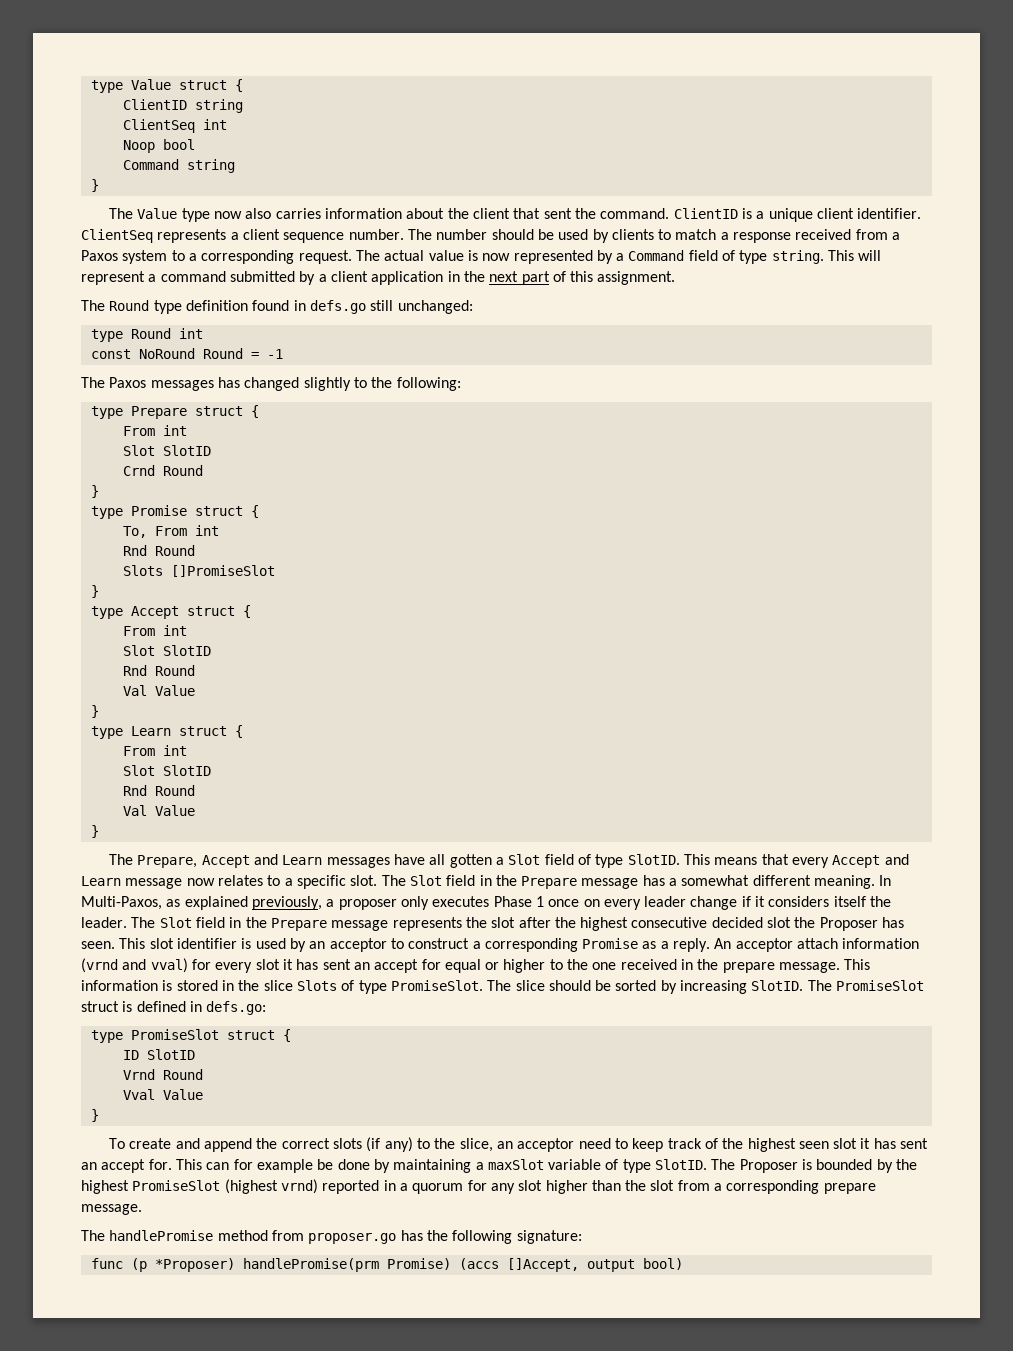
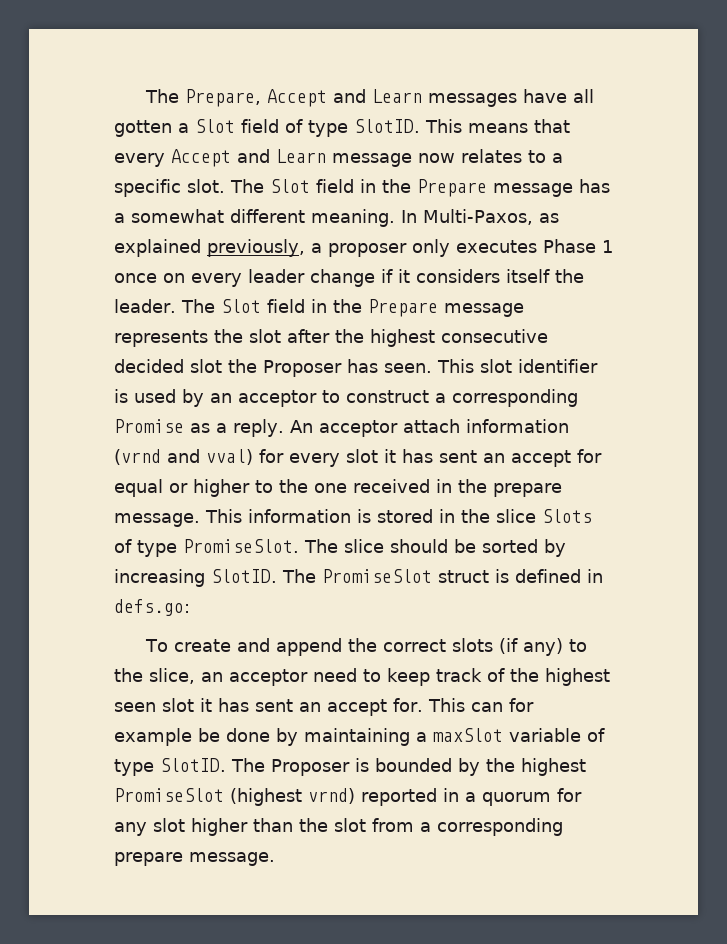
[90,79,243,93] [122,99,243,113] [122,119,227,133] [122,139,195,153] [122,159,235,173] [90,179,99,192] [109,208,922,222] [81,229,901,243] [81,250,882,264] [81,271,676,285] [81,300,473,314] [90,328,203,342] [90,348,283,359] [81,377,461,391] [90,405,259,419] [122,425,187,436] [122,445,211,456] [122,465,203,476] [90,485,99,498] [90,505,259,519] [122,525,219,538] [122,545,195,556] [122,565,275,577] [90,585,99,598] [90,605,251,619] [122,625,187,636] [122,645,211,656] [122,665,195,676] [122,685,195,696] [90,705,99,718] [90,725,243,739] [122,745,187,756] [122,765,211,776] [122,785,195,796] [122,805,195,816] [90,825,99,838] type Value struct { // ClientID string // ClientSeq int // Noop bool // Command string // } // The Value type now also carries information about the client that sent the command. ClientID is a unique client identifier. ClientSeq represents a client sequence number. The number should be used by clients to match a response received from a Paxos system to a corresponding request. The actual value is now represented by a Command field of type string. This will represent a command submitted by a client application in the next part of this assignment. // The Round type definition found in defs.go still unchanged: // type Round int // const NoRound Round = -1 // The Paxos messages has changed slightly to the following: // type Prepare struct { // From int // Slot SlotID // Crnd Round // } // type Promise struct { // To, From int // Rnd Round // Slots []PromiseSlot // } // type Accept struct { // From int // Slot SlotID // Rnd Round // Val Value // } // type Learn struct { // From int // Slot SlotID // Rnd Round // Val Value // } // -> (144, 96) none
[90,1029,291,1043] [122,1049,195,1060] [122,1069,203,1080] [122,1089,203,1100] [90,1109,99,1122] // type PromiseSlot struct { // ID SlotID // Vrnd Round // Vval Value // } -> (190, 607) none
[81,1230,582,1244] [90,1258,683,1272] // The handlePromise method from proposer.go has the following signature: // func (p *Proposer) handlePromise(prm Promise) (accs []Accept, output bool) -> (275, 859) none

